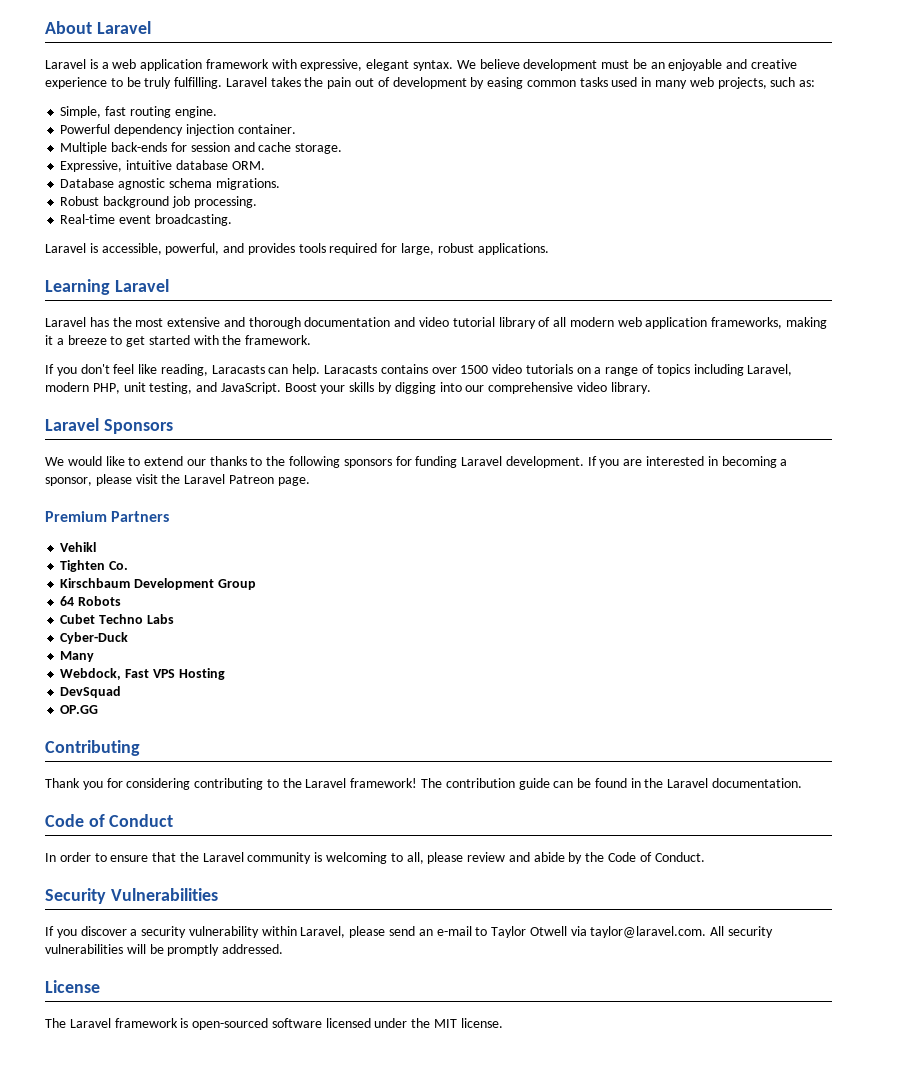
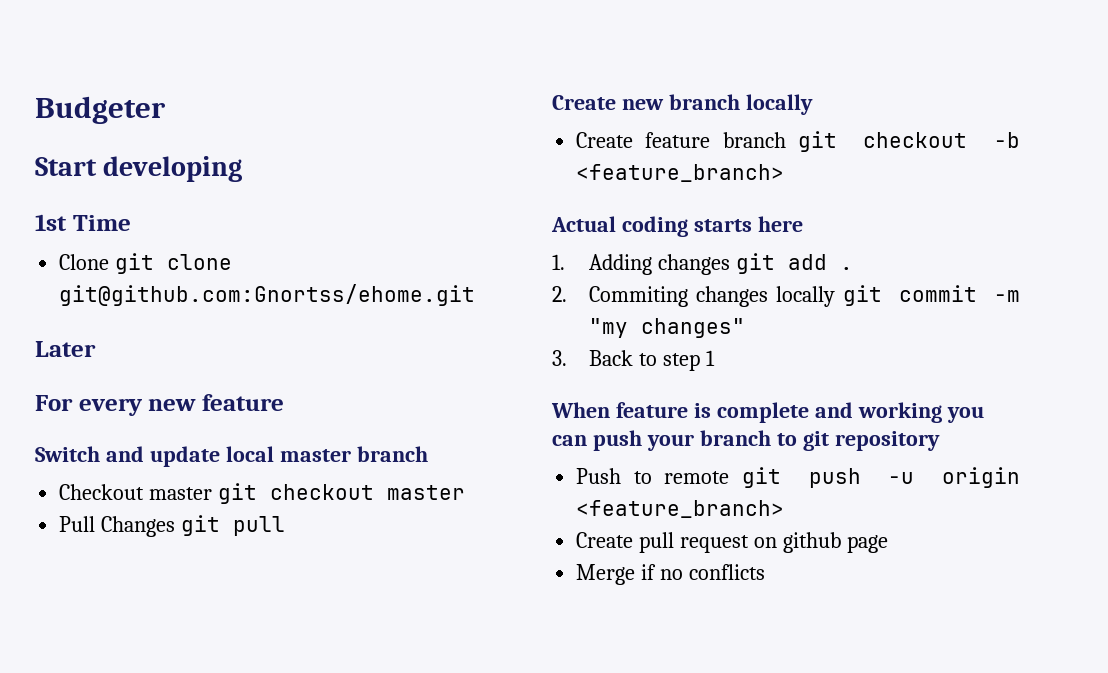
[45,21,151,34] [45,59,798,71] [45,77,816,89] [60,106,217,118] [60,124,296,136] [60,142,343,154] [60,160,265,172] [60,178,280,190] [60,196,257,208] [60,214,232,226] [45,243,549,255] [45,279,169,295] [45,317,828,329] [45,335,312,347] [45,364,793,376] [45,382,651,394] [45,418,173,434] [45,456,788,468] [45,474,310,486] [45,511,170,522] [60,542,97,552] [60,560,129,572] [60,578,256,590] [60,596,122,606] [60,614,174,624] [60,632,129,644] [60,651,95,662] [60,668,225,680] [60,686,122,698] [60,705,99,714] [45,740,140,756] [45,778,803,790] [45,814,174,827] [45,852,705,864] [45,888,218,904] [45,926,774,938] [45,944,284,956] [45,980,100,993] [45,1018,503,1030] About Laravel // Laravel is a web application framework with expressive, elegant syntax. We believe development must be an enjoyable and creative experience to be truly fulfilling. Laravel takes the pain out of development by easing common tasks used in many web projects, such as: // Simple, fast routing engine. // Powerful dependency injection container. // Multiple back-ends for session and cache storage. // Expressive, intuitive database ORM. // Database agnostic schema migrations. // Robust background job processing. // Real-time event broadcasting. // Laravel is accessible, powerful, and provides tools required for large, robust applications. // Learning Laravel // Laravel has the most extensive and thorough documentation and video tutorial library of all modern web application frameworks, making it a breeze to get started with the framework. // If you don't feel like reading, Laracasts can help. Laracasts contains over 1500 video tutorials on a range of topics including Laravel, modern PHP, unit testing, and JavaScript. Boost your skills by digging into our comprehensive video library. // Laravel Sponsors // We would like to extend our thanks to the following sponsors for funding Laravel development. If you are interested in becoming a sponsor, please visit the Laravel Patreon page. // Premium Partners // Vehikl // Tighten Co. // Kirschbaum Development Group // 64 Robots // Cubet Techno Labs // Cyber-Duck // Many // Webdock, Fast VPS Hosting // DevSquad // OP.GG // Contributing // Thank you for considering contributing to the Laravel framework! The contribution guide can be found in the Laravel documentation. // Code of Conduct // In order to ensure that the Laravel community is welcoming to all, please review and abide by the Code of Conduct. // Security Vulnerabilities // If you discover a security vulnerability within Laravel, please send an e-mail to Taylor Otwell via taylor@laravel.com. All security vulnerabilities will be promptly addressed. // License // The Laravel framework is open-sourced software licensed under the MIT license. -> [35,96,166,124] [35,156,243,182] [35,214,131,231] [59,253,233,274] [59,284,476,306] [35,341,96,357] [35,394,284,416] [35,446,428,467] [59,483,466,504] [59,515,286,537] [552,94,813,115] [576,131,1020,152] [576,164,785,182] [551,216,803,237] [552,253,854,275] [552,285,1020,307] [589,318,746,338] [552,350,716,371] [551,402,984,423] [552,430,940,451] [576,467,1020,488] [576,500,785,518] [576,532,888,553] [576,564,766,585] Budgeter // Start developing // 1st Time // Clone git clone git@github.com:Gnortss/ehome.git // Later // For every new feature // Switch and update local master branch // Checkout master git checkout master // Pull Changes git pull // Create new branch locally // Create feature branch git checkout -b <feature_branch> // Actual coding starts here // 1. Adding changes git add . // 2. Commiting changes locally git commit -m "my changes" // 3. Back to step 1 // When feature is complete and working you can push your branch to git repository // Push to remote git push -u origin <feature_branch> // Create pull request on github page // Merge if no conflicts

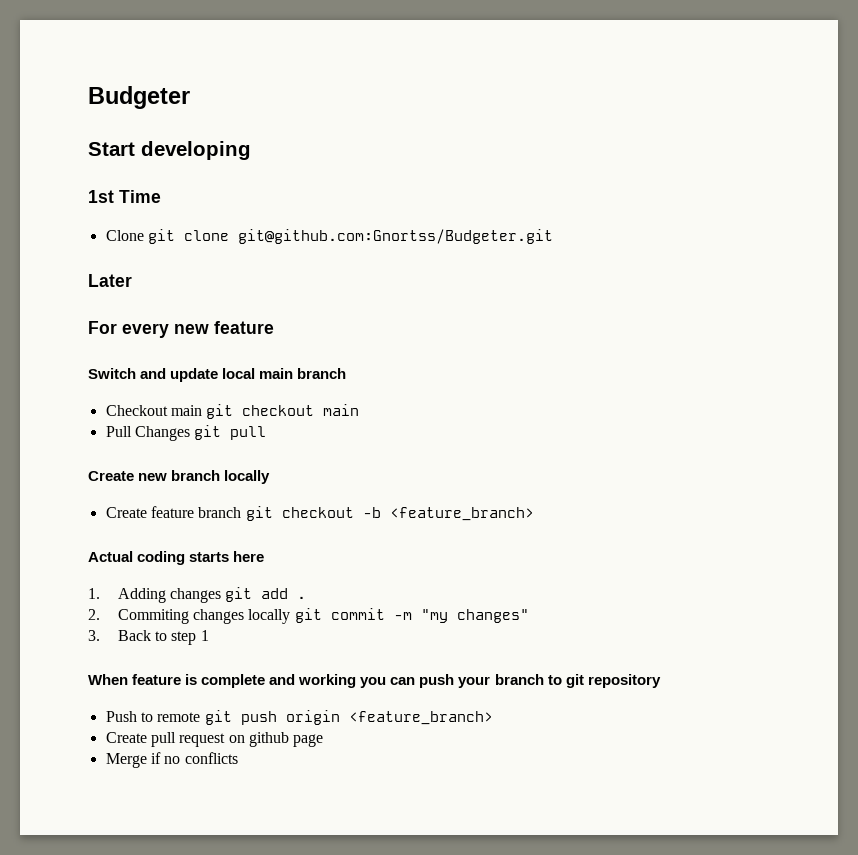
[59,284,476,306] git@github.com:Gnortss/ehome.git -> [237,229,553,244] git@github.com:Gnortss/Budgeter.git
[279,449,351,462] master -> [259,368,294,379] main
[149,483,466,504] master git checkout master -> [170,404,360,419] main git checkout main
[888,472,915,484] -u -> (277, 718) none

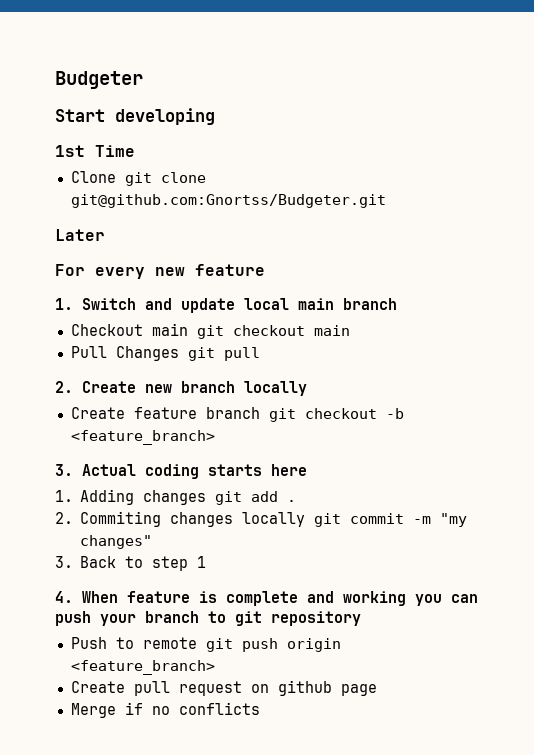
(274, 327) none -> [55,298,73,310] 1.
(267, 433) none -> [55,381,73,393] 2.
(534, 514) none -> [55,464,73,476] 3.
(209, 635) none -> [55,591,73,603] 4.

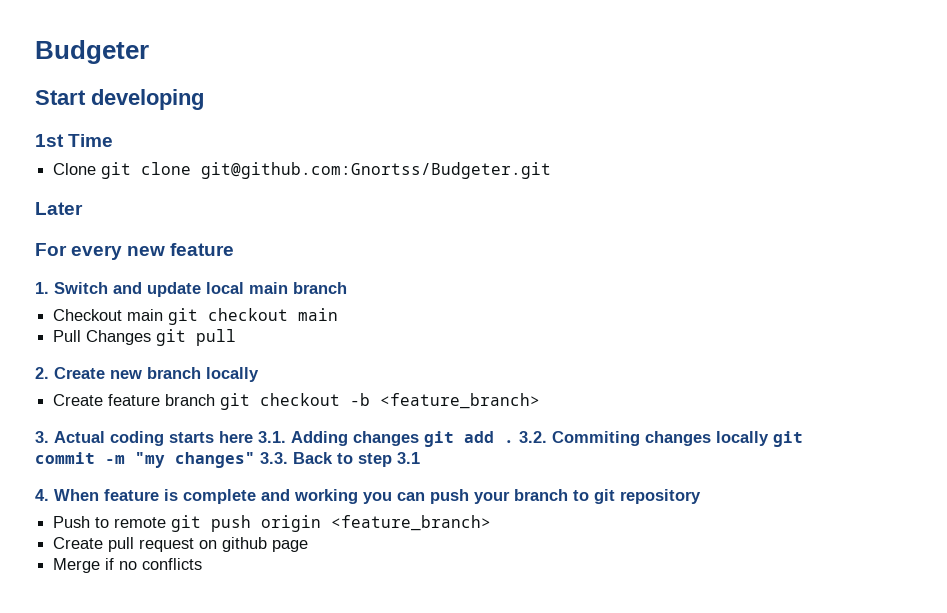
[55,490,73,502] // 1. -> [258,431,286,443] 3.1.
[55,512,73,524] // 2. -> [519,431,547,443] 3.2.
[55,556,73,568] // 3. -> [260,452,288,464] 3.3.
[197,556,207,568] 1 -> [397,452,420,464] 3.1

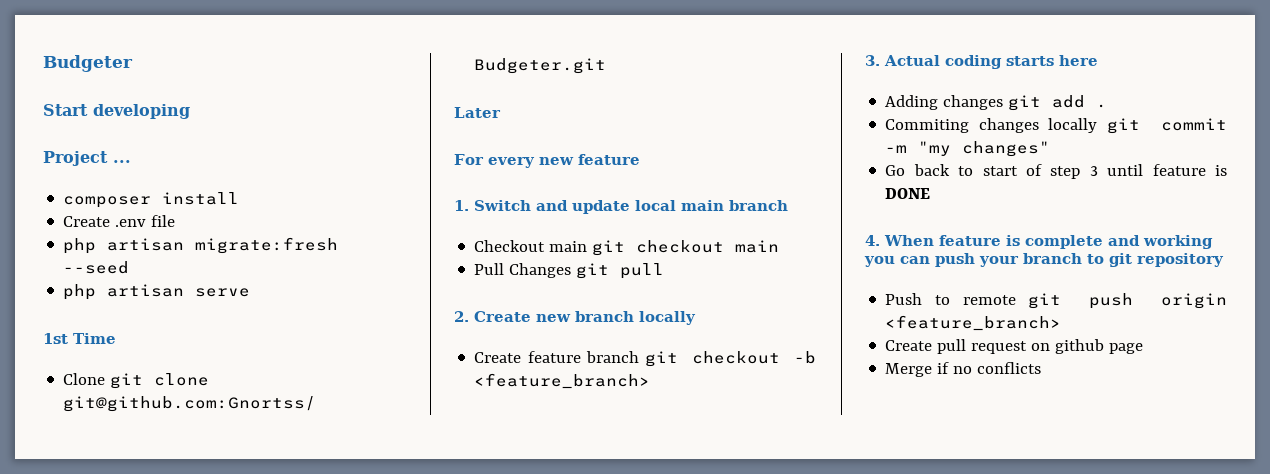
(204, 99) none -> [43,151,131,166] [63,192,240,208] [63,215,176,227] [63,237,339,254] [63,261,130,274] [63,284,251,300] // Project ... // composer install // Create .env file // php artisan migrate:fresh --seed // php artisan serve
[258,431,286,443] 3.1. -> (1098, 60) //
[519,431,547,443] 3.2. -> (1108, 106) //
[260,452,420,467] 3.3. Back to step 3.1 -> [885,164,1227,179] [885,188,931,199] // Go back to start of step 3 until feature is DONE

